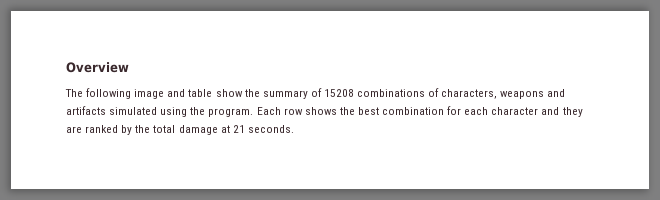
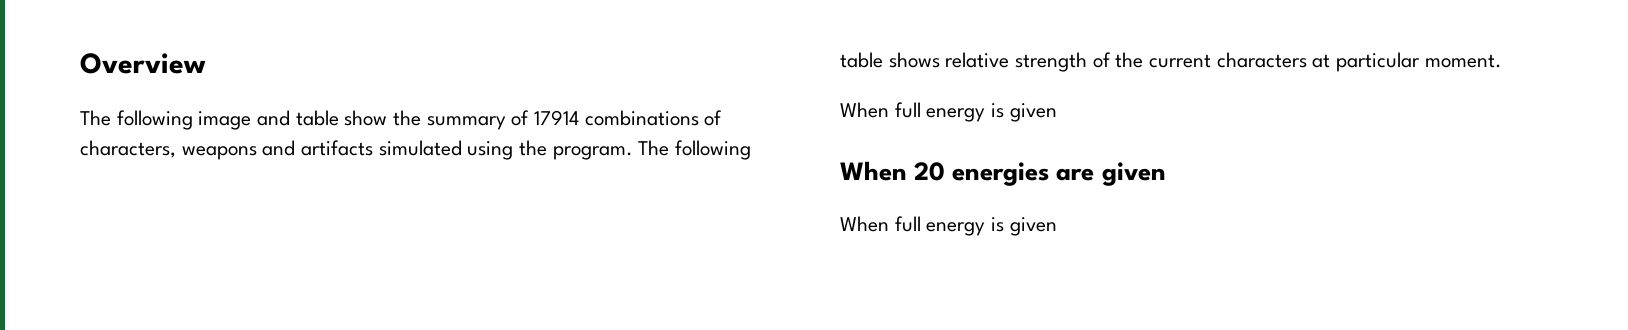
[323,89,354,97] 15208 -> [534,110,580,125] 17914
[256,106,583,117] [66,125,294,135] Each row shows the best combination for each character and they are ranked by the total damage at 21 seconds. -> [638,140,752,160] [840,52,1502,72] [840,102,1057,122] [840,161,1166,186] [840,216,1057,236] The following table shows relative strength of the current characters at particular moment. // When full energy is given // When 20 energies are given // When full energy is given

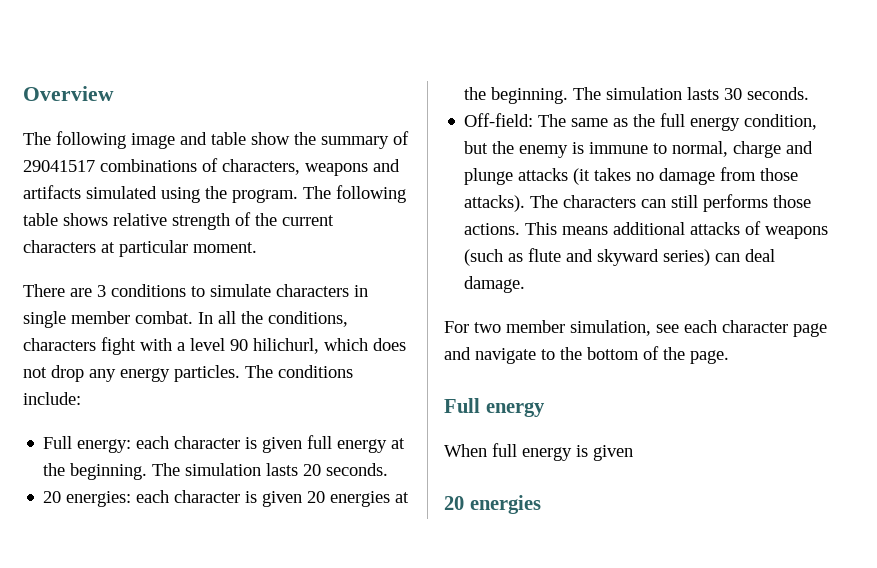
[534,110,580,125] 17914 -> [23,160,95,172] 29041517
(1502, 61) none -> [23,284,368,297] [23,311,348,328] [23,337,406,355] [23,365,353,382] [23,392,81,405] [43,435,406,453] [43,463,389,480] [43,490,410,507] [464,87,810,104] [464,113,818,131] [464,141,814,158] [464,167,799,185] [464,194,812,212] [464,221,829,239] [464,248,776,266] [464,276,526,293] [444,320,827,337] [444,346,729,364] [444,398,545,417] // There are 3 conditions to simulate characters in single member combat. In all the conditions, characters fight with a level 90 hilichurl, which does not drop any energy particles. The conditions include: // Full energy: each character is given full energy at the beginning. The simulation lasts 20 seconds. // 20 energies: each character is given 20 energies at the beginning. The simulation lasts 30 seconds. // Off-field: The same as the full energy condition, but the enemy is immune to normal, charge and plunge attacks (it takes no damage from those attacks). The characters can still performs those actions. This means additional attacks of weapons (such as flute and skyward series) can deal damage. // For two member simulation, see each character page and navigate to the bottom of the page. // Full energy
[840,161,1166,186] [840,216,1057,236] When 20 energies are given // When full energy is given -> [444,495,541,514] 20 energies

